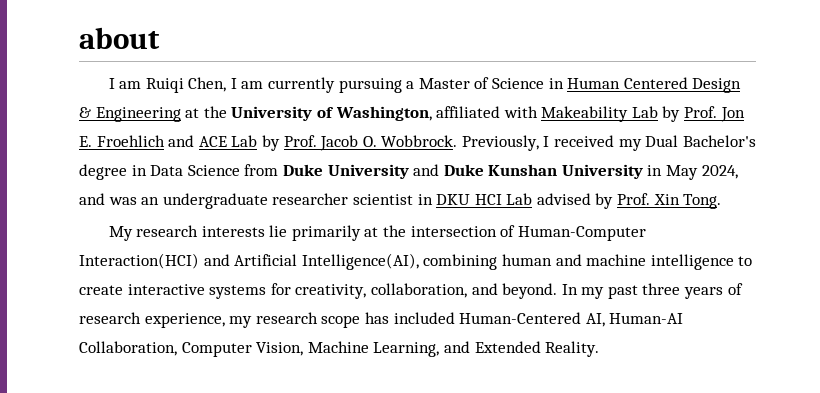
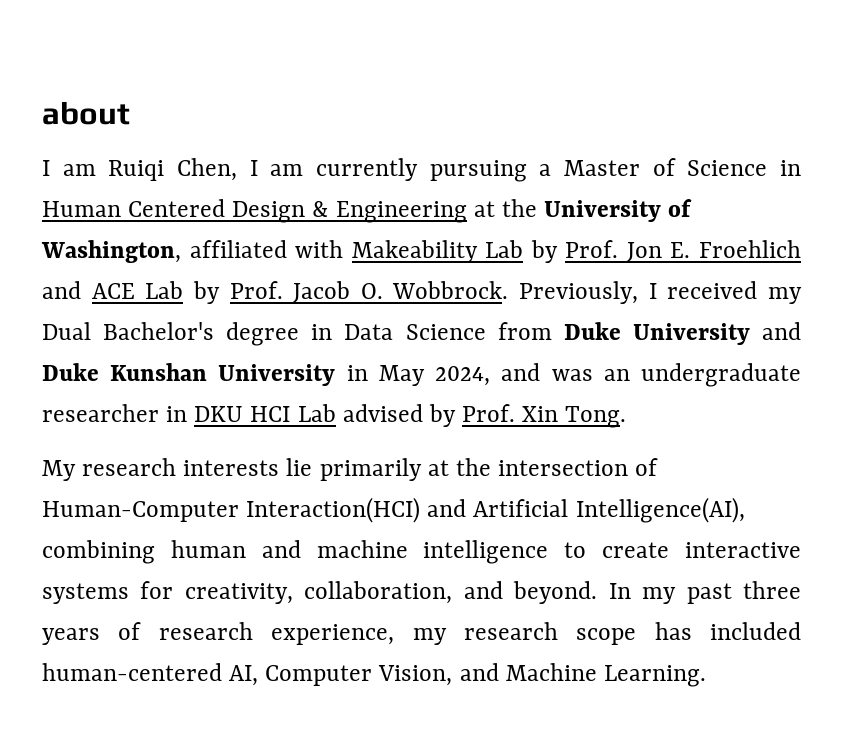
[352,194,413,205] scientist -> (159, 413) none
[459,312,684,327] [79,341,600,357] Human-Centered AI, Human-AI Collaboration, Computer Vision, Machine Learning, and Extended Reality. -> [42,663,706,687] human-centered AI, Computer Vision, and Machine Learning.

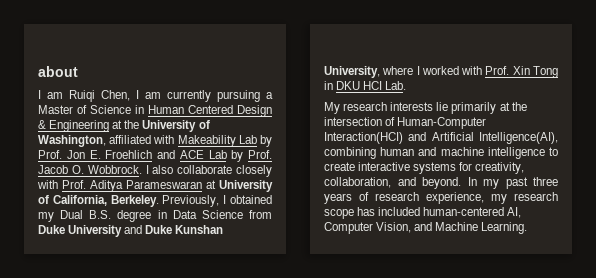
(509, 290) none -> [145,165,272,177] [37,180,273,192] [38,195,159,207] I also collaborate closely with Prof. Aditya Parameswaran at University of California, Berkeley.
[667,281,758,299] received -> [230,195,272,204] obtained
[103,322,215,340] Bachelor's -> [89,210,112,219] B.S.
[218,363,801,387] [42,404,627,428] University in May 2024, and was an undergraduate researcher in DKU HCI Lab advised by Prof. Xin Tong. -> [324,66,558,78] [324,81,407,90] University, where I worked with Prof. Xin Tong in DKU HCI Lab.

